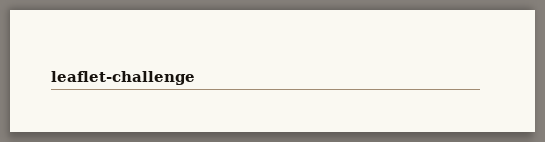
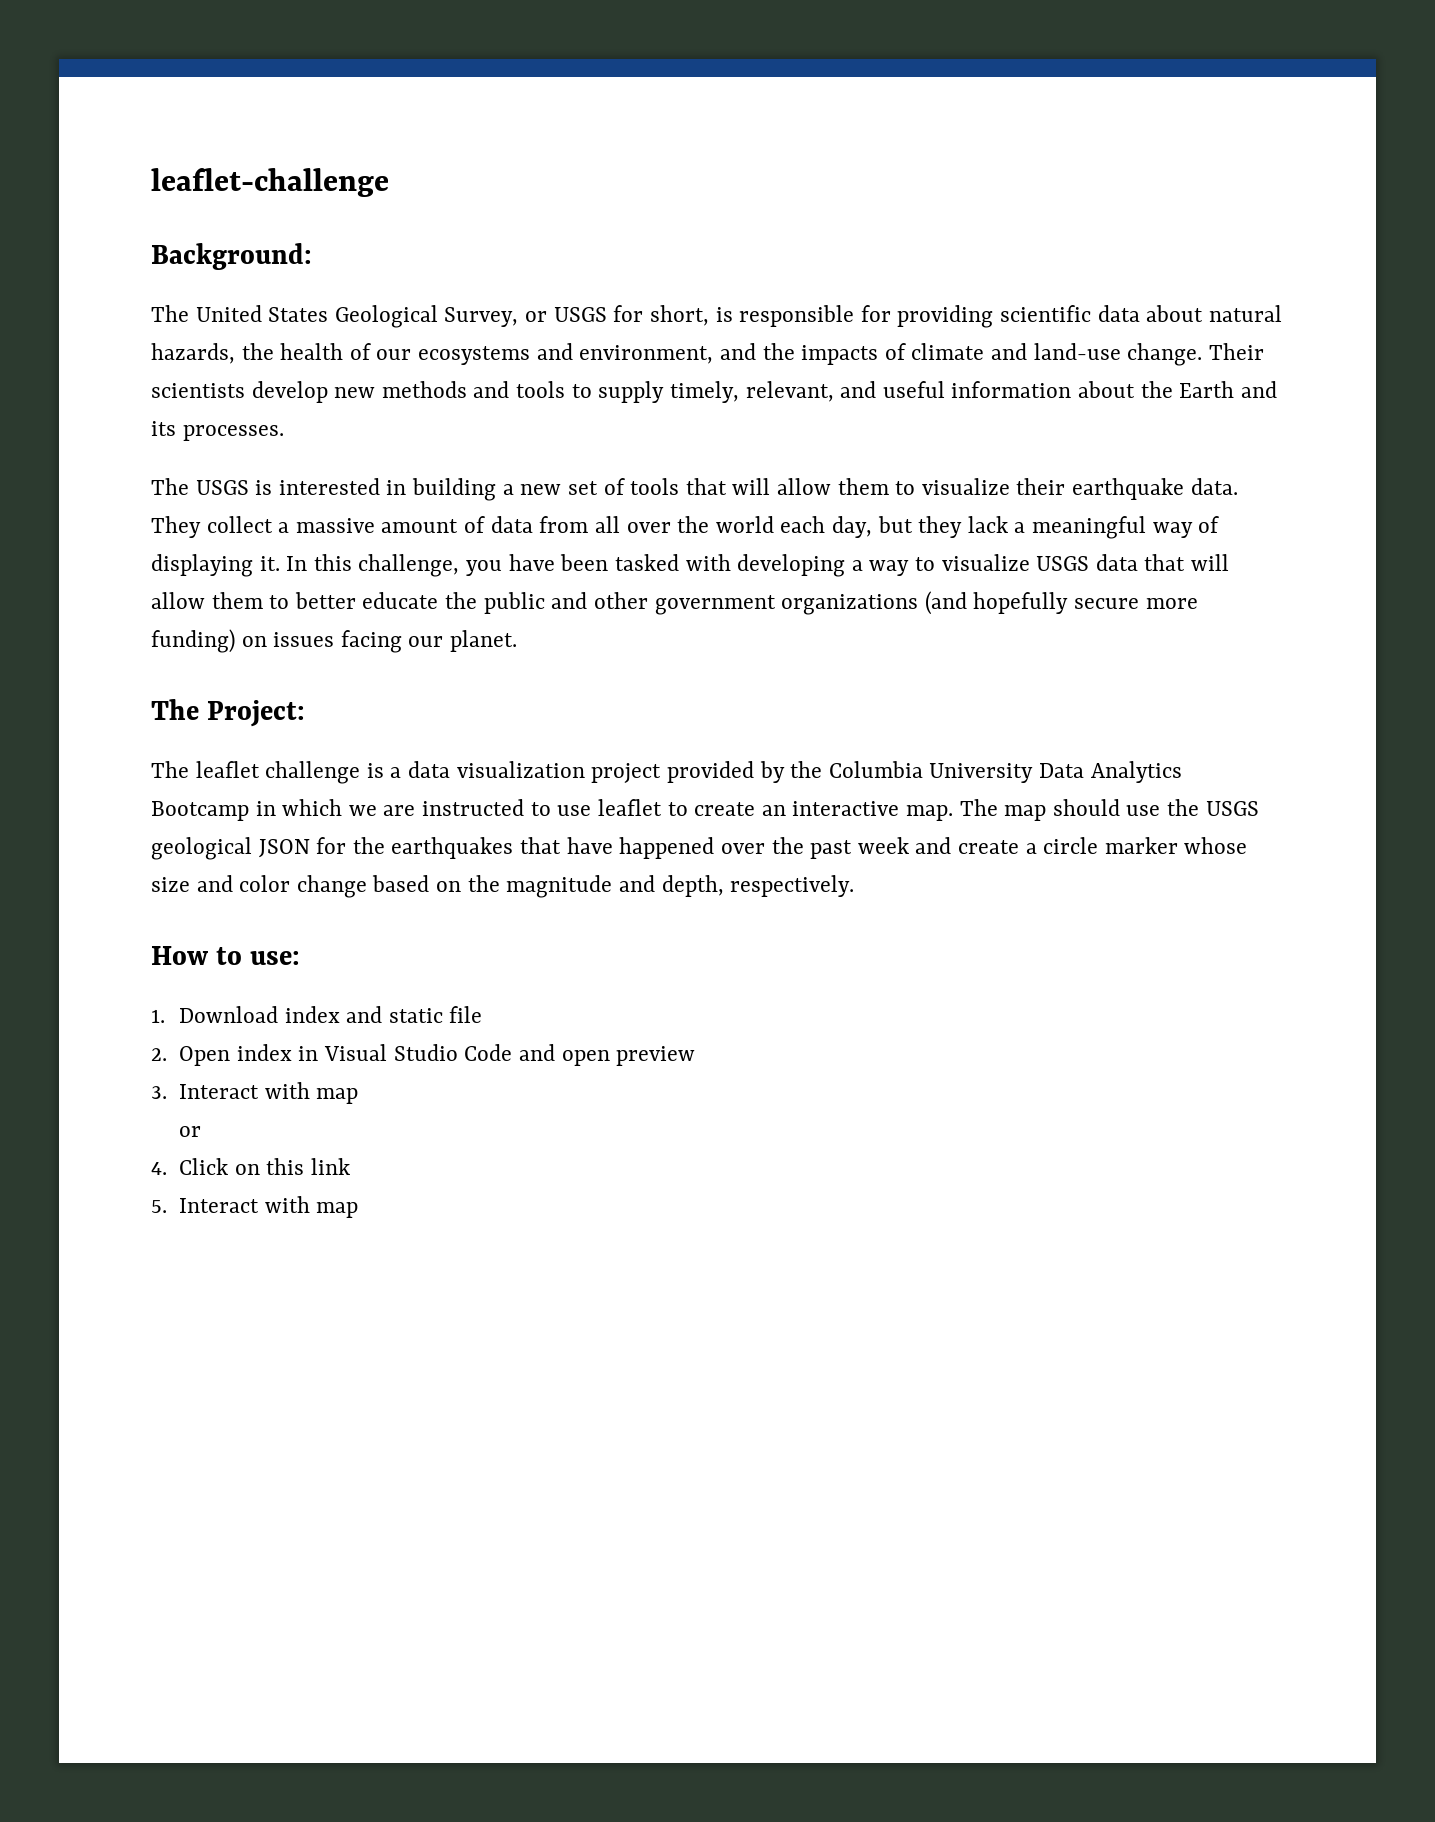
(195, 78) none -> [151,243,312,270] [151,305,1282,328] [151,343,1264,366] [151,381,1277,403] [151,421,284,441] [151,478,1238,501] [151,516,1220,539] [151,554,1230,577] [151,591,1198,615] [151,629,518,653] [151,699,306,727] [151,761,1182,784] [151,799,1259,821] [151,837,1248,860] [151,875,855,898] [151,946,301,965] [151,1006,483,1023] [151,1044,696,1066] [151,1082,359,1104] [178,1126,201,1137] [151,1158,351,1175] [151,1196,359,1218] // Background: // The United States Geological Survey, or USGS for short, is responsible for providing scientific data about natural hazards, the health of our ecosystems and environment, and the impacts of climate and land-use change. Their scientists develop new methods and tools to supply timely, relevant, and useful information about the Earth and its processes. // The USGS is interested in building a new set of tools that will allow them to visualize their earthquake data. They collect a massive amount of data from all over the world each day, but they lack a meaningful way of displaying it. In this challenge, you have been tasked with developing a way to visualize USGS data that will allow them to better educate the public and other government organizations (and hopefully secure more funding) on issues facing our planet. // The Project: // The leaflet challenge is a data visualization project provided by the Columbia University Data Analytics Bootcamp in which we are instructed to use leaflet to create an interactive map. The map should use the USGS geological JSON for the earthquakes that have happened over the past week and create a circle marker whose size and color change based on the magnitude and depth, respectively. // How to use: // 1. Download index and static file // 2. Open index in Visual Studio Code and open preview // 3. Interact with map // or // 4. Click on this link // 5. Interact with map

